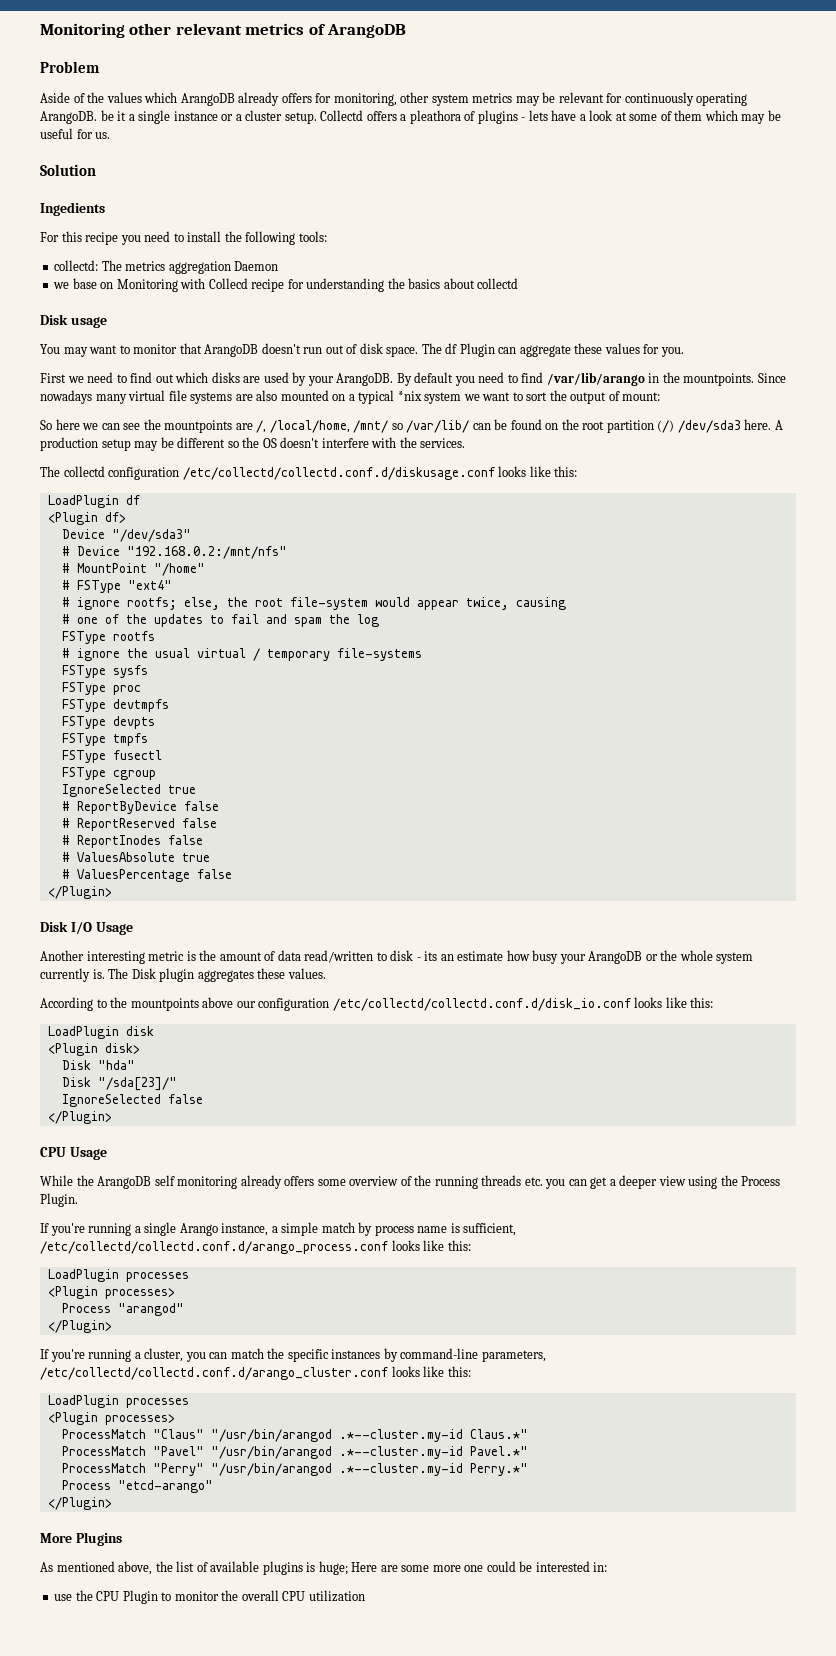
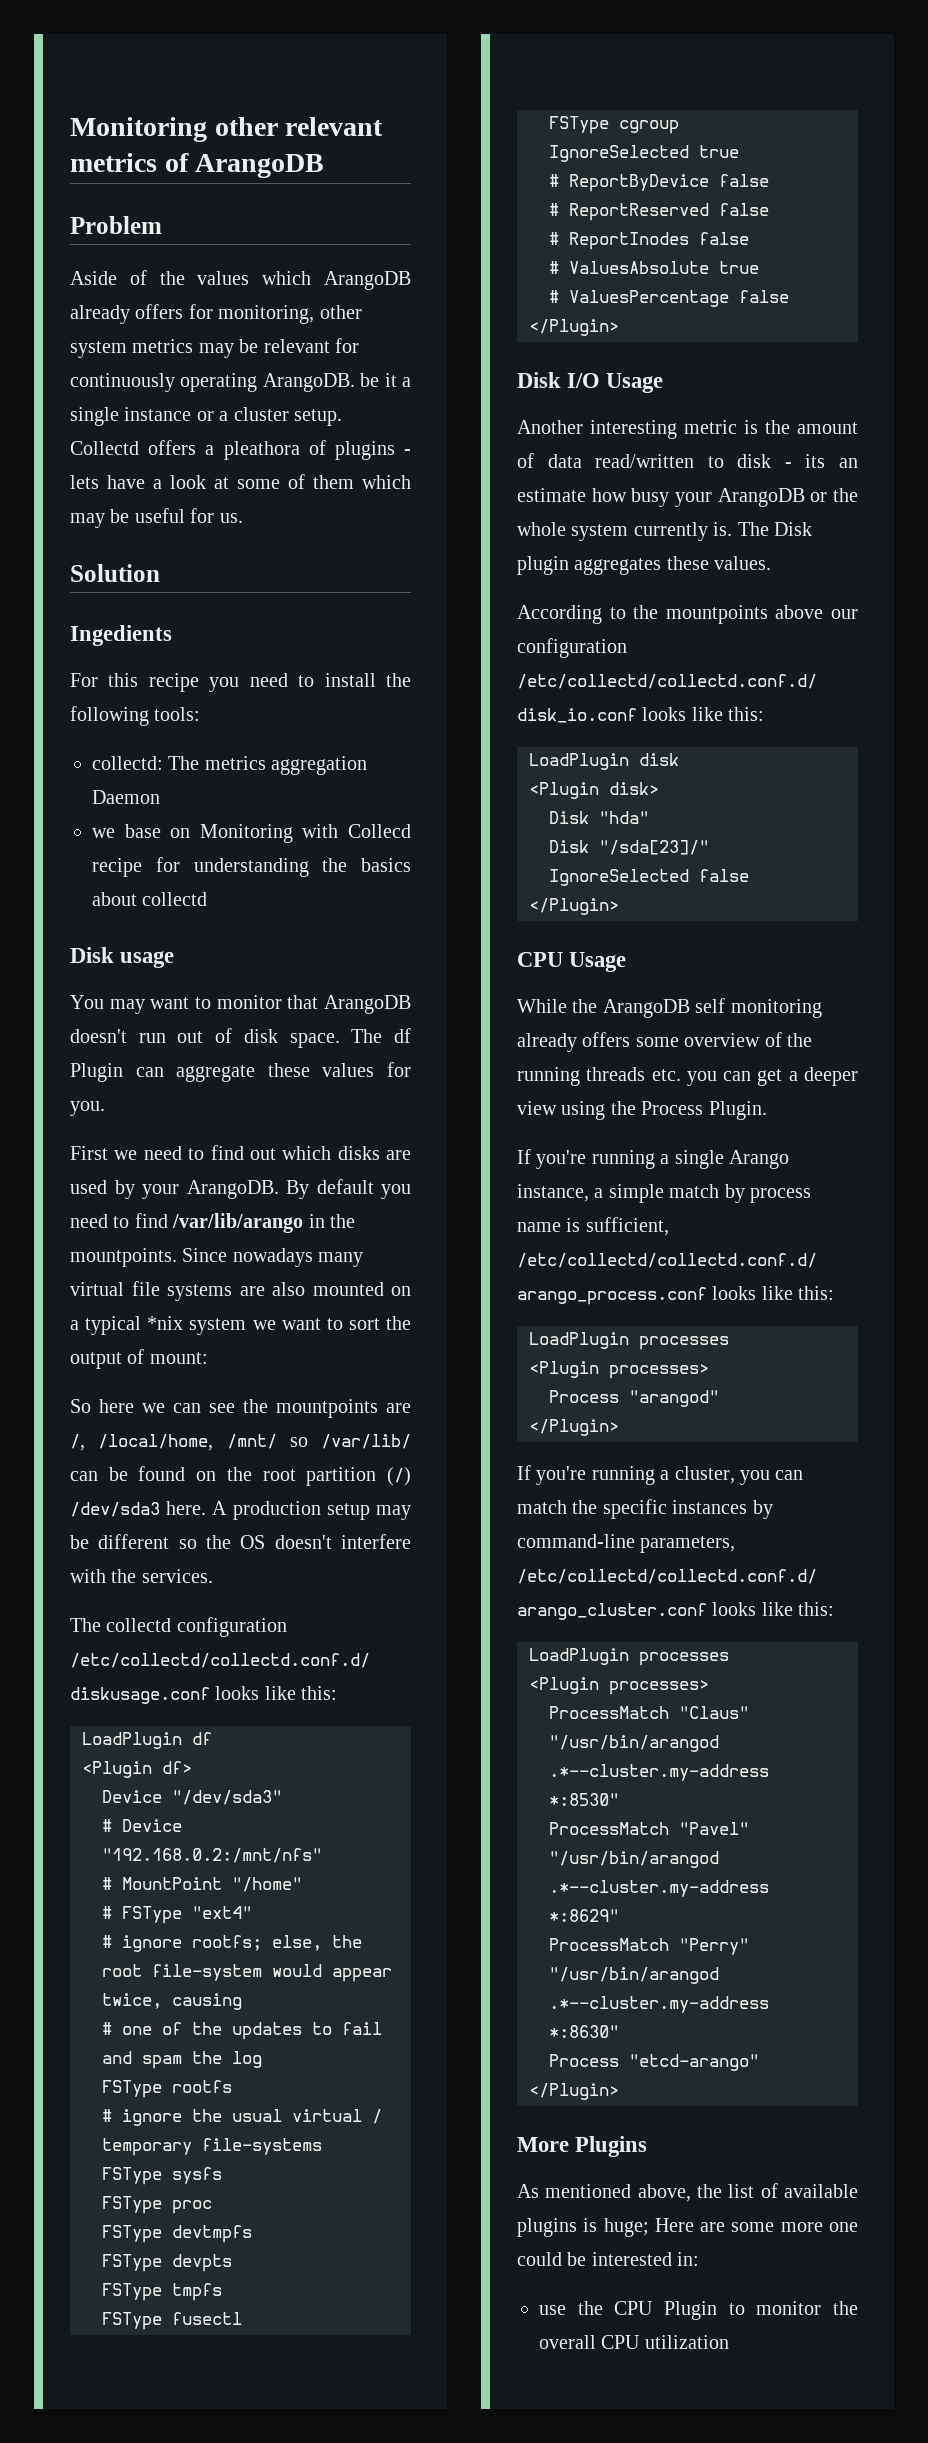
[338,1429,528,1442] .*--cluster.my-id Claus.*" -> [549,1764,769,1781] [549,1793,619,1806] .*--cluster.my-address *:8530"
[338,1446,528,1459] .*--cluster.my-id Pavel.*" -> [549,1880,769,1897] [549,1909,619,1922] .*--cluster.my-address *:8629"
[338,1463,528,1476] .*--cluster.my-id Perry.*" -> [549,1996,769,2013] [549,2025,619,2038] .*--cluster.my-address *:8630"

